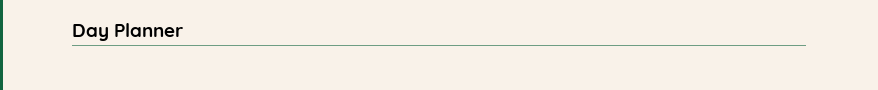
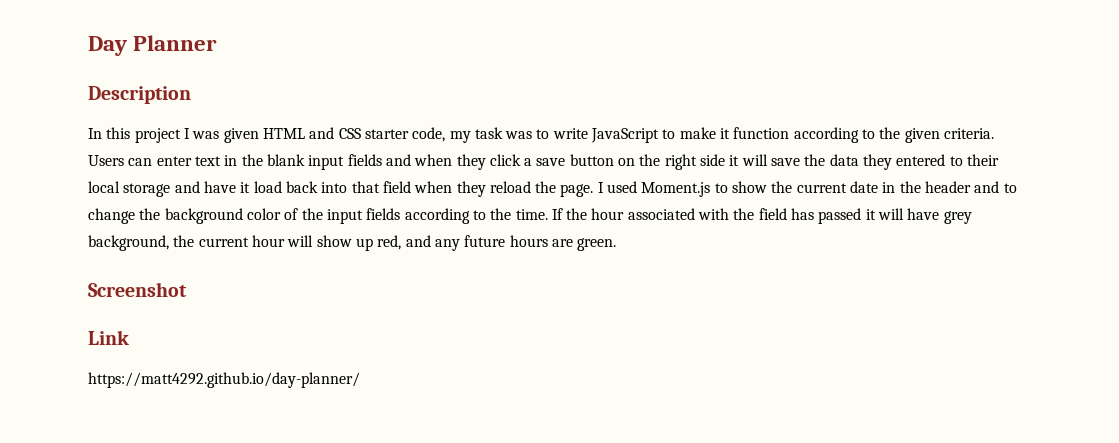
(184, 30) none -> [88,86,191,104] [88,127,995,143] [88,154,999,170] [88,181,1017,197] [88,208,972,224] [88,235,617,251] [88,282,187,297] [88,330,129,345] [88,372,360,388] // Description // In this project I was given HTML and CSS starter code, my task was to write JavaScript to make it function according to the given criteria. Users can enter text in the blank input fields and when they click a save button on the right side it will save the data they entered to their local storage and have it load back into that field when they reload the page. I used Moment.js to show the current date in the header and to change the background color of the input fields according to the time. If the hour associated with the field has passed it will have grey background, the current hour will show up red, and any future hours are green. // Screenshot // Link // https://matt4292.github.io/day-planner/

